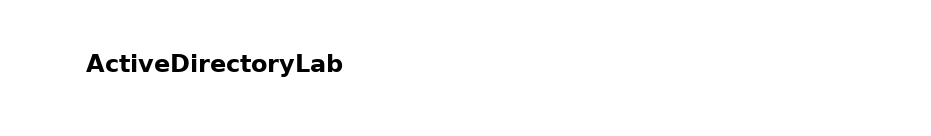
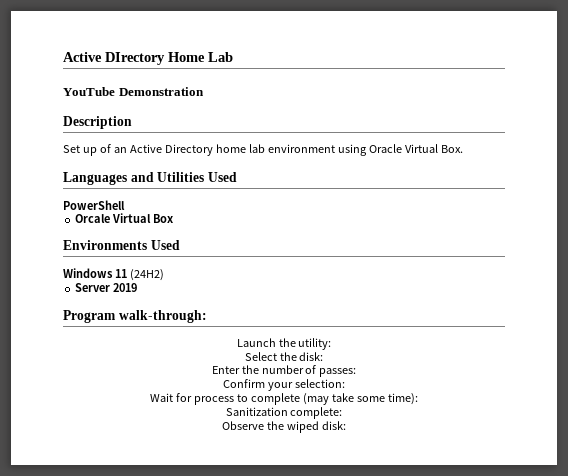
[86,54,343,77] ActiveDirectoryLab -> [63,52,233,65] [63,87,204,96] [63,116,132,129] [63,144,463,156] [63,172,237,185] [63,200,125,210] [75,213,174,223] [63,240,180,250] [63,268,164,281] [75,283,138,292] [63,310,207,323] [236,338,332,350] [244,352,324,361] [211,365,357,377] [223,379,345,391] [150,393,418,405] [225,407,343,419] [222,421,346,433] Active DIrectory Home Lab // YouTube Demonstration // Description // Set up of an Active Directory home lab environment using Oracle Virtual Box. // Languages and Utilities Used // PowerShell // Orcale Virtual Box // Environments Used // Windows 11 (24H2) // Server 2019 // Program walk-through: // Launch the utility: // Select the disk: // Enter the number of passes: // Confirm your selection: // Wait for process to complete (may take some time): // Sanitization complete: // Observe the wiped disk:

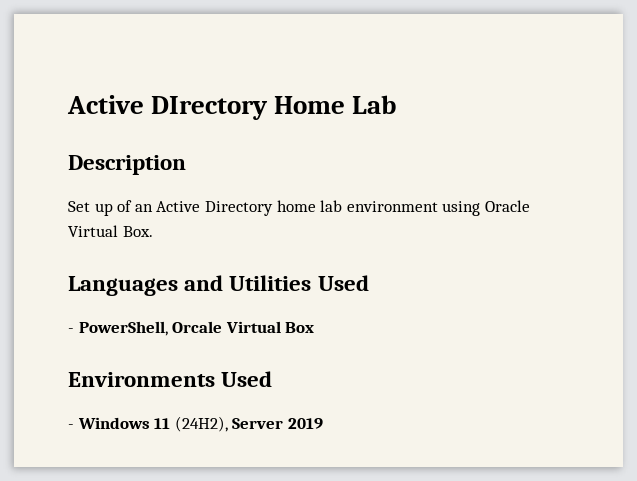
[63,87,204,96] // YouTube Demonstration -> (397, 104) none
[63,200,125,210] PowerShell // -> [68,321,168,336] - PowerShell,
(180, 245) none -> [68,424,74,429] -
[129,269,164,281] (24H2) // -> [174,416,228,432] (24H2),
[63,310,207,323] [236,338,332,350] [244,352,324,361] [211,365,357,377] [223,379,345,391] [150,393,418,405] [225,407,343,419] [222,421,346,433] // Program walk-through: // Launch the utility: // Select the disk: // Enter the number of passes: // Confirm your selection: // Wait for process to complete (may take some time): // Sanitization complete: // Observe the wiped disk: -> (323, 423) none

